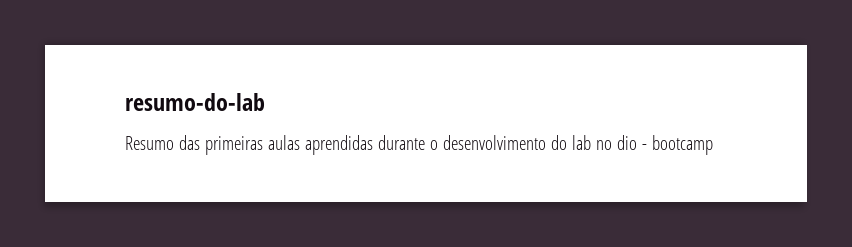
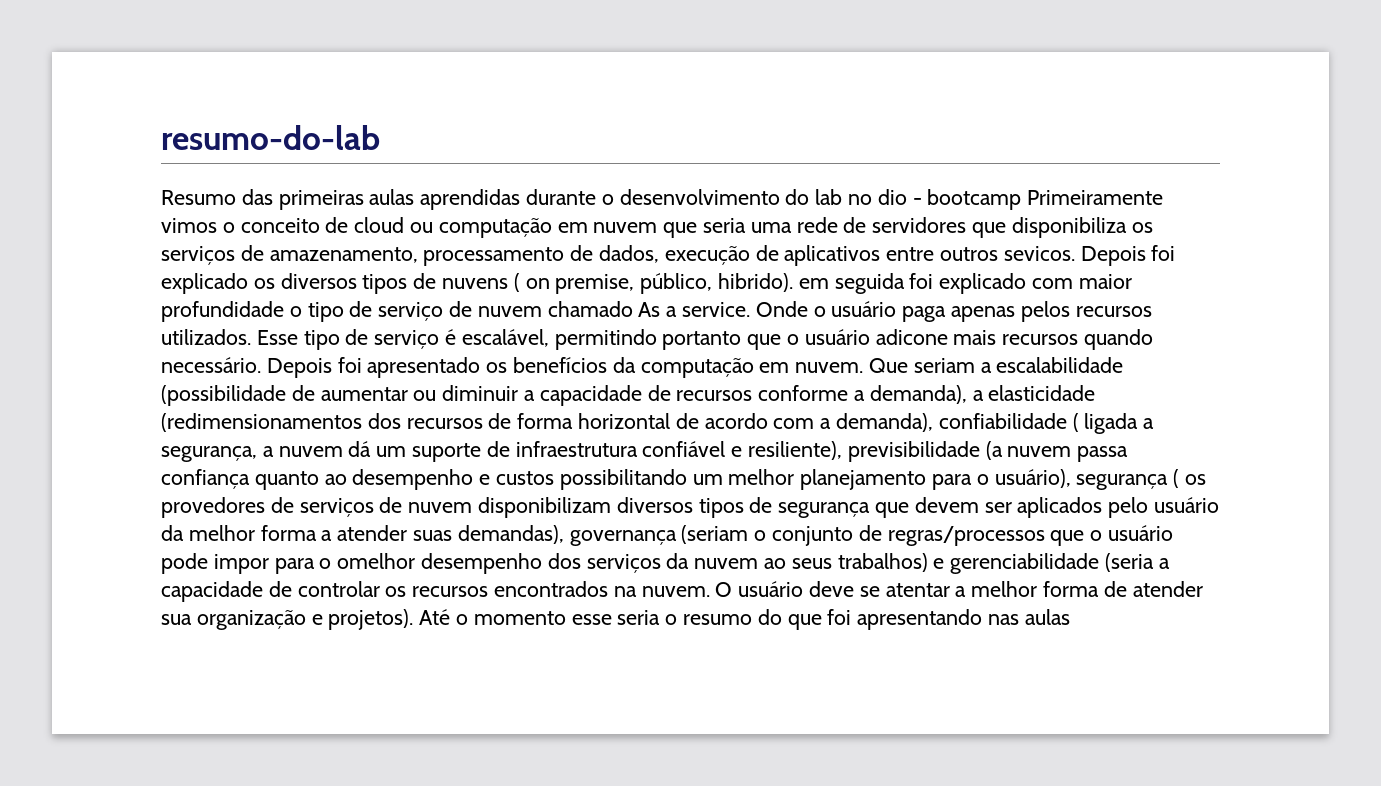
(713, 145) none -> [1027,190,1164,205] [161,217,1153,238] [161,245,1176,266] [161,273,1132,294] [161,301,1152,322] [161,329,1154,350] [161,357,1124,378] [161,385,1096,406] [161,413,1155,434] [161,441,1129,462] [161,469,1207,490] [161,497,1220,518] [161,525,1174,546] [161,553,1170,574] [161,581,1203,602] [161,609,1070,630] Primeiramente vimos o conceito de cloud ou computação em nuvem que seria uma rede de servidores que disponibiliza os serviços de amazenamento, processamento de dados, execução de aplicativos entre outros sevicos. Depois foi explicado os diversos tipos de nuvens ( on premise, público, hibrido). em seguida foi explicado com maior profundidade o tipo de serviço de nuvem chamado As a service. Onde o usuário paga apenas pelos recursos utilizados. Esse tipo de serviço é escalável, permitindo portanto que o usuário adicone mais recursos quando necessário. Depois foi apresentado os benefícios da computação em nuvem. Que seriam a escalabilidade (possibilidade de aumentar ou diminuir a capacidade de recursos conforme a demanda), a elasticidade (redimensionamentos dos recursos de forma horizontal de acordo com a demanda), confiabilidade ( ligada a segurança, a nuvem dá um suporte de infraestrutura confiável e resiliente), previsibilidade (a nuvem passa confiança quanto ao desempenho e custos possibilitando um melhor planejamento para o usuário), segurança ( os provedores de serviços de nuvem disponibilizam diversos tipos de segurança que devem ser aplicados pelo usuário da melhor forma a atender suas demandas), governança (seriam o conjunto de regras/processos que o usuário pode impor para o omelhor desempenho dos serviços da nuvem ao seus trabalhos) e gerenciabilidade (seria a capacidade de controlar os recursos encontrados na nuvem. O usuário deve se atentar a melhor forma de atender sua organização e projetos). Até o momento esse seria o resumo do que foi apresentando nas aulas

